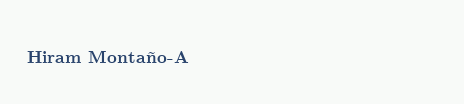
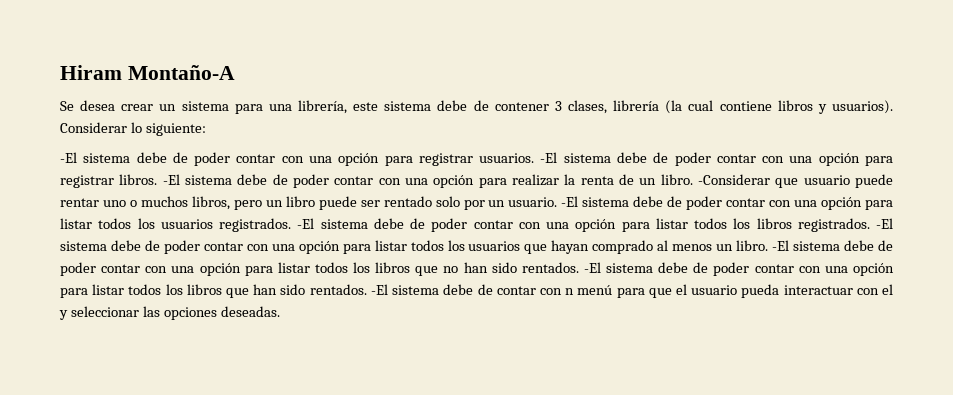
(189, 56) none -> [60,100,893,114] [60,122,206,136] [60,152,894,166] [60,174,894,188] [60,196,894,210] [60,218,893,232] [60,240,893,254] [60,262,895,276] [60,284,894,298] [59,306,280,320] // Se desea crear un sistema para una librería, este sistema debe de contener 3 clases, librería (la cual contiene libros y usuarios). Considerar lo siguiente: // -El sistema debe de poder contar con una opción para registrar usuarios. -El sistema debe de poder contar con una opción para registrar libros. -El sistema debe de poder contar con una opción para realizar la renta de un libro. -Considerar que usuario puede rentar uno o muchos libros, pero un libro puede ser rentado solo por un usuario. -El sistema debe de poder contar con una opción para listar todos los usuarios registrados. -El sistema debe de poder contar con una opción para listar todos los libros registrados. -El sistema debe de poder contar con una opción para listar todos los usuarios que hayan comprado al menos un libro. -El sistema debe de poder contar con una opción para listar todos los libros que no han sido rentados. -El sistema debe de poder contar con una opción para listar todos los libros que han sido rentados. -El sistema debe de contar con n menú para que el usuario pueda interactuar con el y seleccionar las opciones deseadas.

